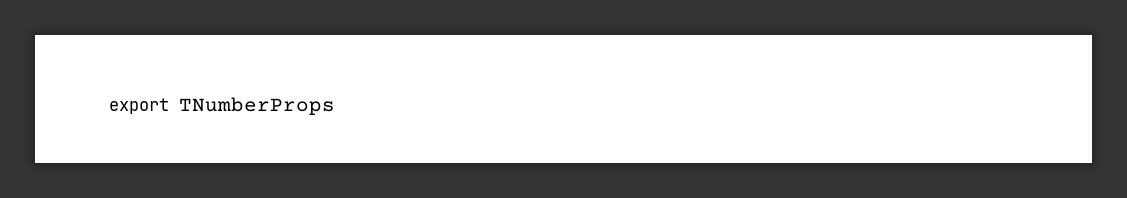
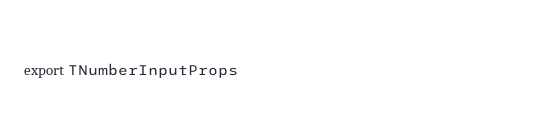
[179,97,335,115] TNumberProps -> [67,63,238,78] TNumberInputProps

